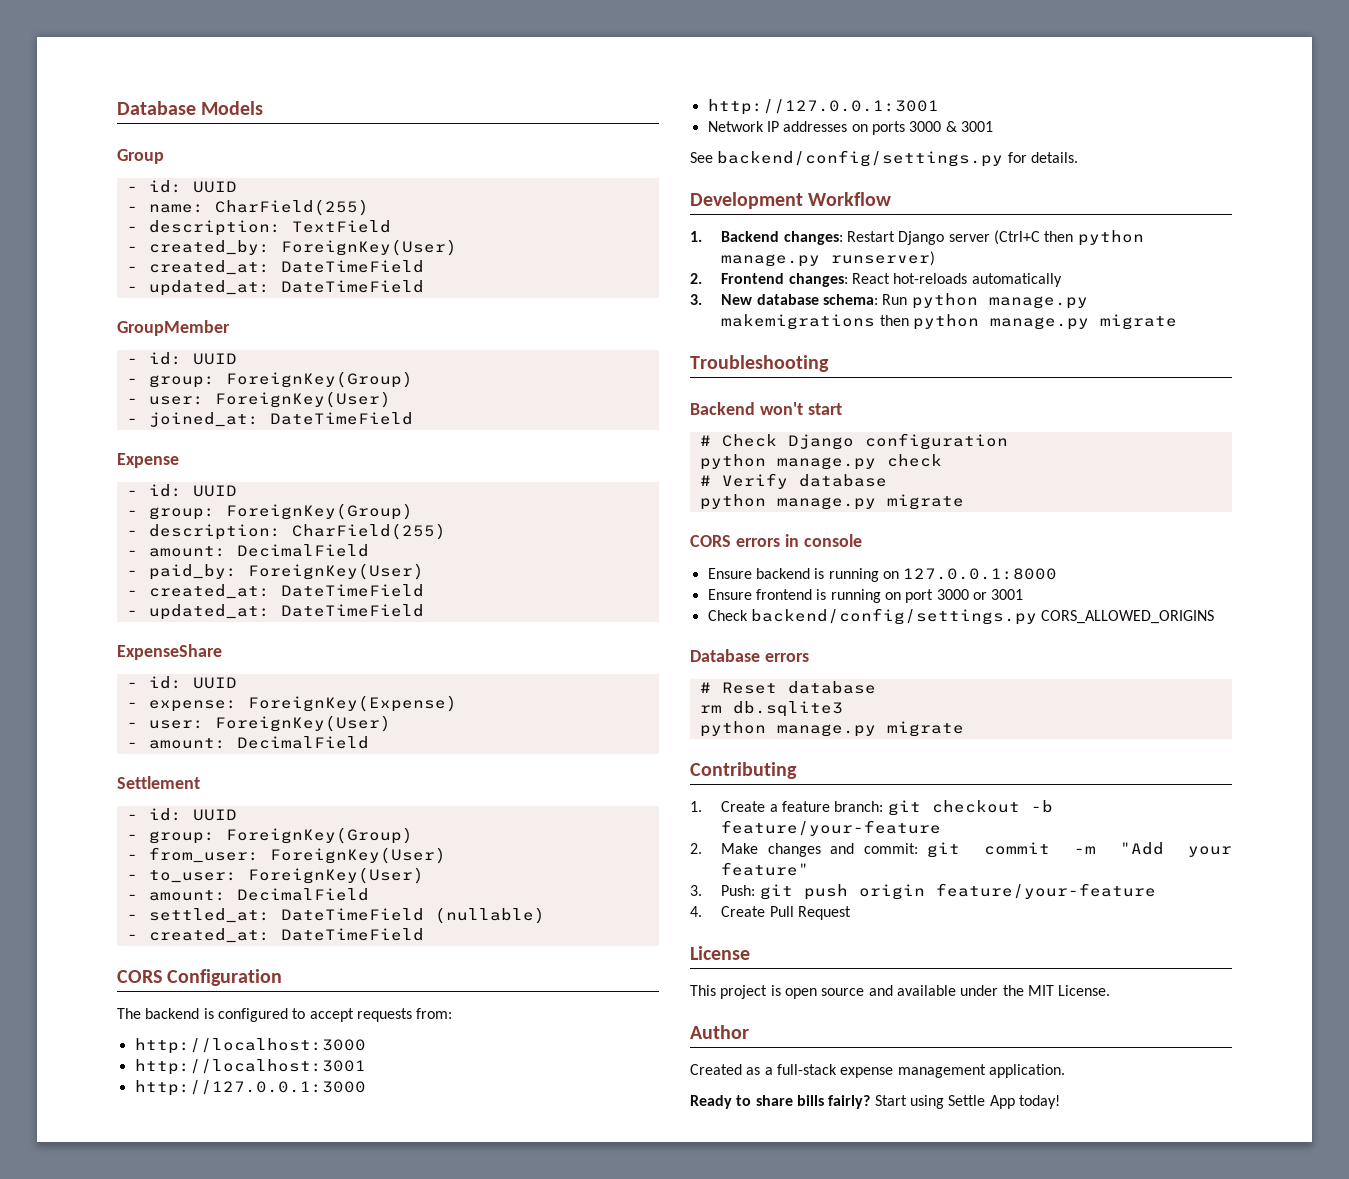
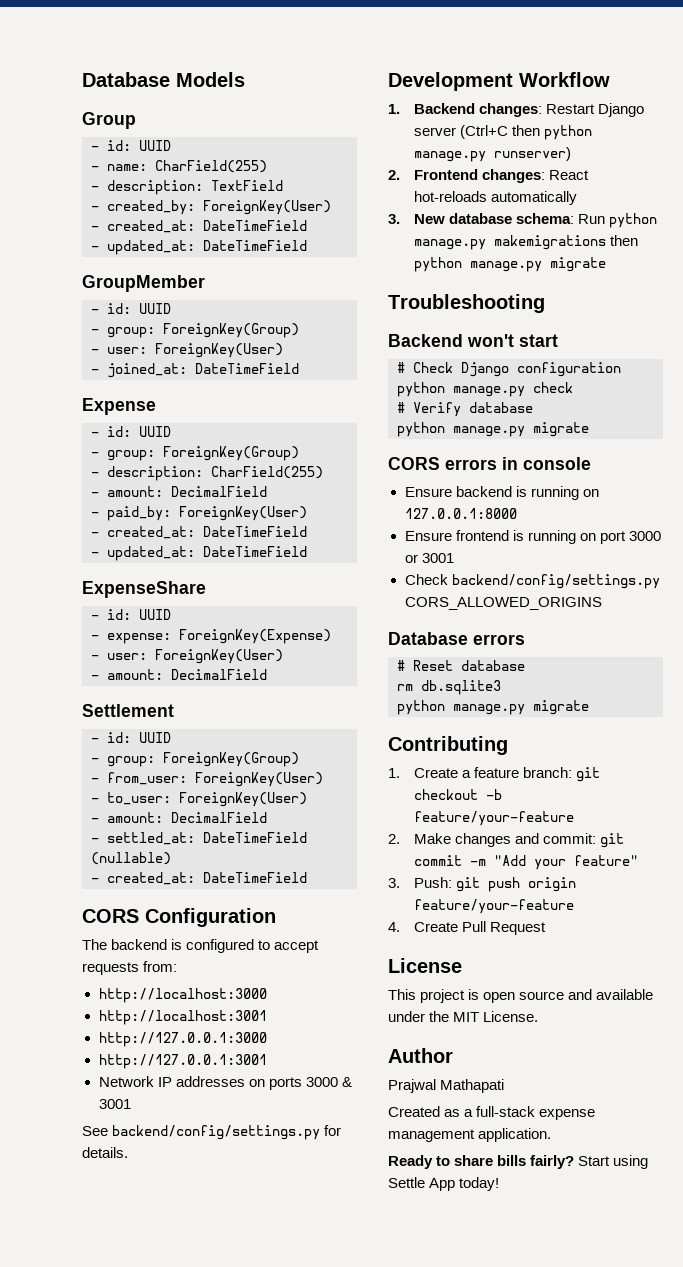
(749, 1032) none -> [388,1079,505,1093] // Prajwal Mathapati

